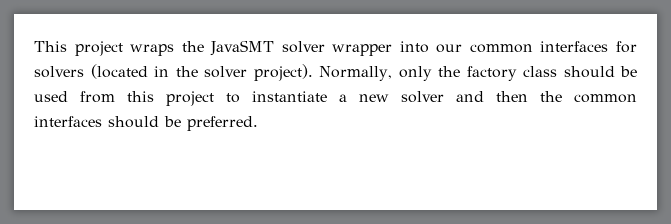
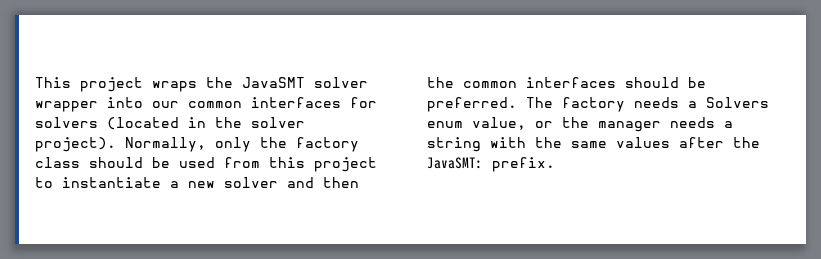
(258, 123) none -> [526,97,769,112] [427,117,733,132] [427,137,760,152] [427,157,555,172] The factory needs a Solvers enum value, or the manager needs a string with the same values after the JavaSMT: prefix.

